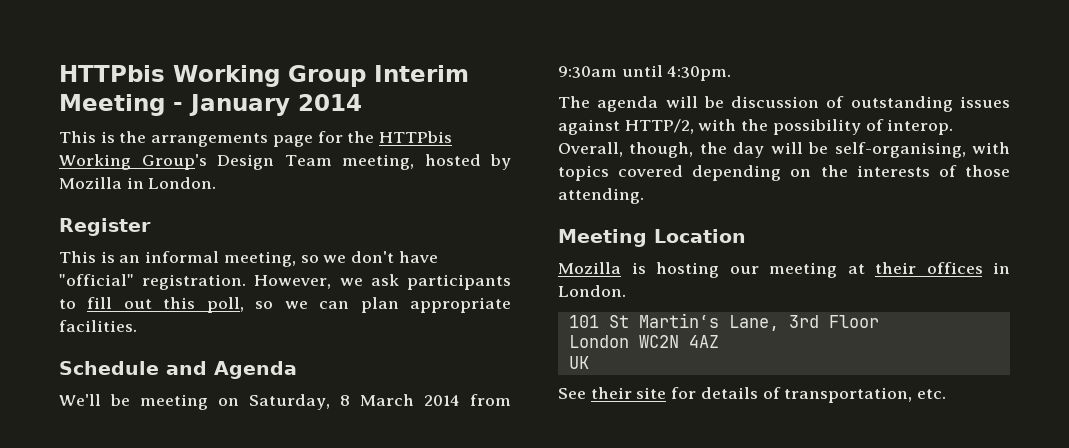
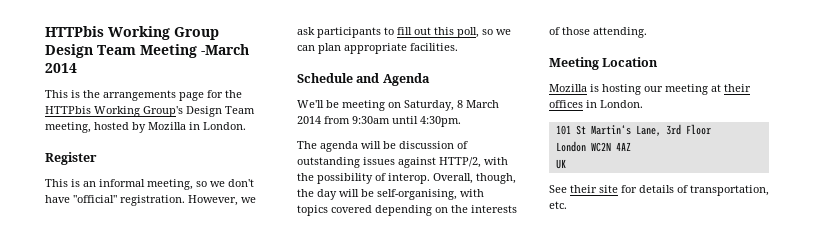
[373,65,469,82] [59,94,290,116] Interim Meeting - January -> [45,44,249,58] Design Team Meeting -March

